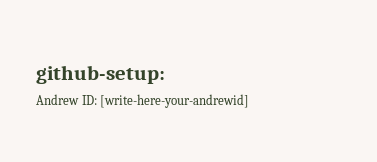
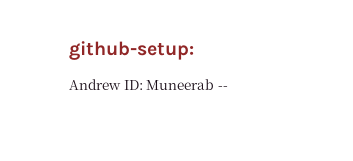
[100,94,250,108] [write-here-your-andrewid] -> [146,79,228,90] Muneerab --

